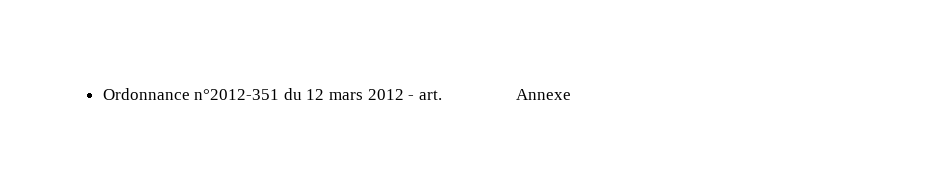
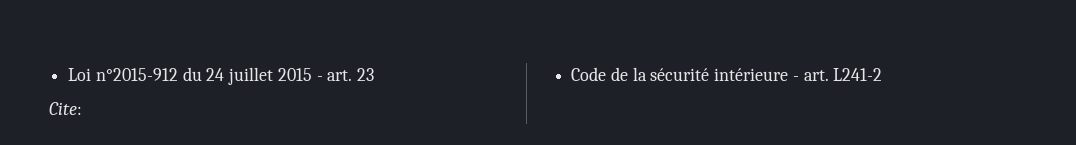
[102,88,571,100] Ordonnance n°2012-351 du 12 mars 2012 - art. Annexe -> [68,67,375,85] [49,102,82,115] [571,67,883,81] Loi n°2015-912 du 24 juillet 2015 - art. 23 // Cite: // Code de la sécurité intérieure - art. L241-2

